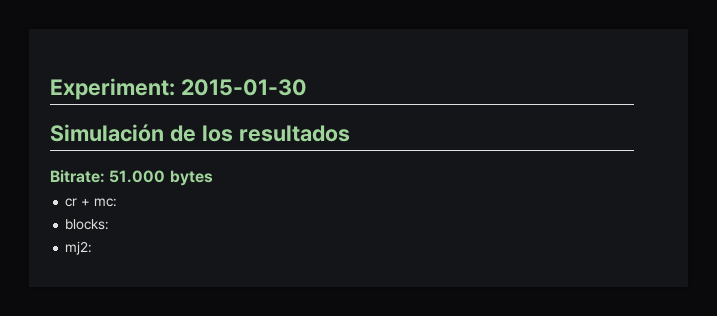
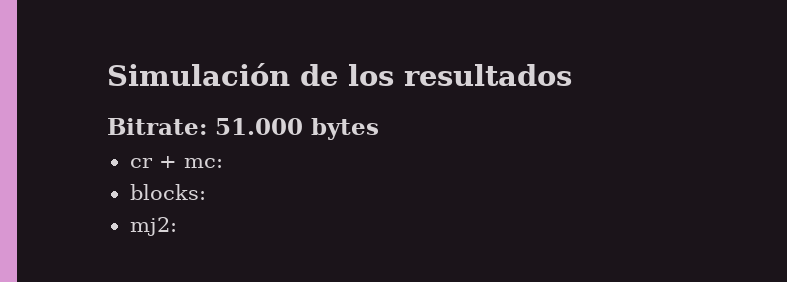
[50,78,307,100] Experiment: 2015-01-30 // -> (107, 74) none

